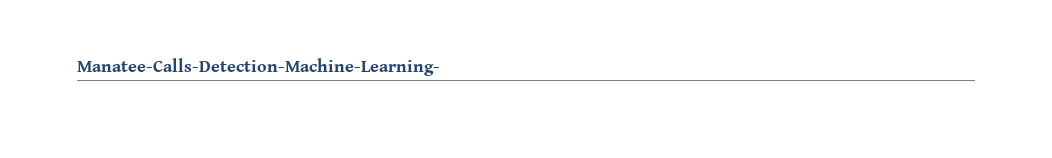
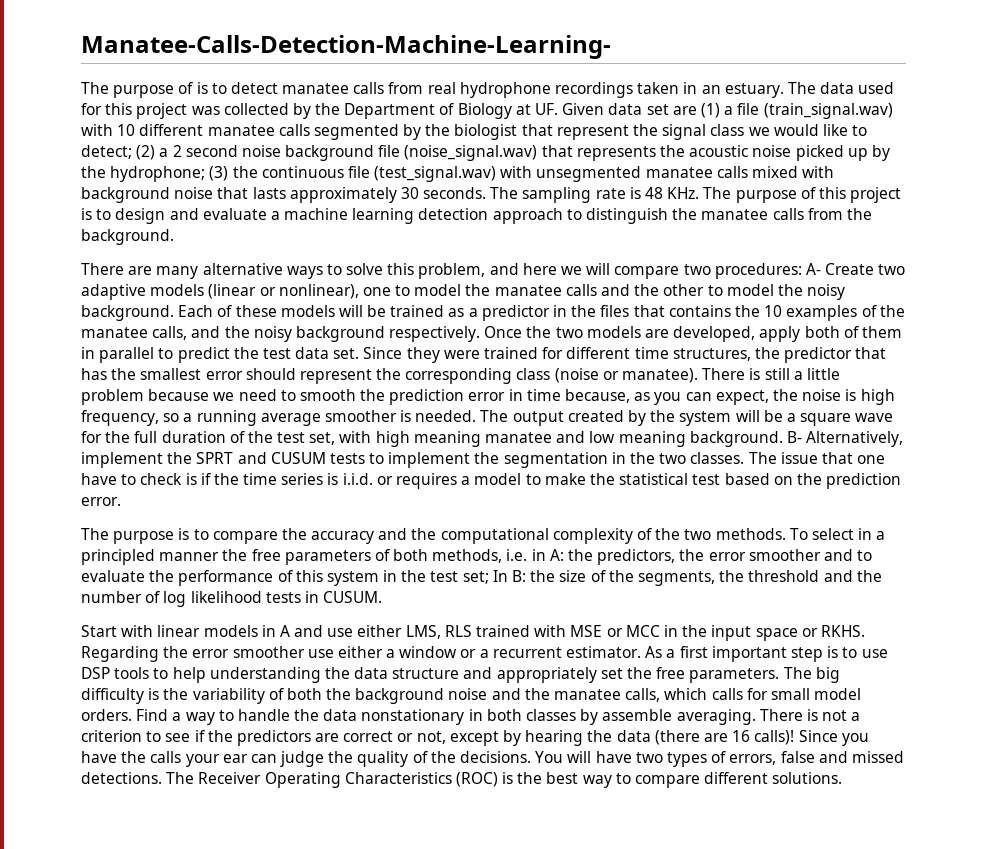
(440, 67) none -> [81,82,895,98] [81,103,893,119] [81,124,868,140] [81,145,890,161] [81,166,835,182] [81,187,902,203] [81,208,872,224] [81,229,174,245] [81,263,906,279] [81,284,846,300] [81,305,905,321] [81,326,902,342] [81,347,887,363] [81,368,840,384] [81,389,895,405] [81,410,894,426] [81,431,904,447] [81,452,886,468] [81,473,902,489] [81,497,121,506] [81,528,886,544] [81,549,873,565] [81,570,882,586] [81,591,383,607] [81,625,865,641] [81,646,888,662] [81,667,840,683] [81,688,862,704] [81,709,861,725] [81,730,869,746] [81,751,904,767] [81,772,843,788] // The purpose of is to detect manatee calls from real hydrophone recordings taken in an estuary. The data used for this project was collected by the Department of Biology at UF. Given data set are (1) a file (train_signal.wav) with 10 different manatee calls segmented by the biologist that represent the signal class we would like to detect; (2) a 2 second noise background file (noise_signal.wav) that represents the acoustic noise picked up by the hydrophone; (3) the continuous file (test_signal.wav) with unsegmented manatee calls mixed with background noise that lasts approximately 30 seconds. The sampling rate is 48 KHz. The purpose of this project is to design and evaluate a machine learning detection approach to distinguish the manatee calls from the background. // There are many alternative ways to solve this problem, and here we will compare two procedures: A- Create two adaptive models (linear or nonlinear), one to model the manatee calls and the other to model the noisy background. Each of these models will be trained as a predictor in the files that contains the 10 examples of the manatee calls, and the noisy background respectively. Once the two models are developed, apply both of them in parallel to predict the test data set. Since they were trained for different time structures, the predictor that has the smallest error should represent the corresponding class (noise or manatee). There is still a little problem because we need to smooth the prediction error in time because, as you can expect, the noise is high frequency, so a running average smoother is needed. The output created by the system will be a square wave for the full duration of the test set, with high meaning manatee and low meaning background. B- Alternatively, implement the SPRT and CUSUM tests to implement the segmentation in the two classes. The issue that one have to check is if the time series is i.i.d. or requires a model to make the statistical test based on the prediction error. // The purpose is to compare the accuracy and the computational complexity of the two methods. To select in a principled manner the free parameters of both methods, i.e. in A: the predictors, the error smoother and to evaluate the performance of this system in the test set; In B: the size of the segments, the threshold and the number of log likelihood tests in CUSUM. // Start with linear models in A and use either LMS, RLS trained with MSE or MCC in the input space or RKHS. Regarding the error smoother use either a window or a recurrent estimator. As a first important step is to use DSP tools to help understanding the data structure and appropriately set the free parameters. The big difficulty is the variability of both the background noise and the manatee calls, which calls for small model orders. Find a way to handle the data nonstationary in both classes by assemble averaging. There is not a criterion to see if the predictors are correct or not, except by hearing the data (there are 16 calls)! Since you have the calls your ear can judge the quality of the decisions. You will have two types of errors, false and missed detections. The Receiver Operating Characteristics (ROC) is the best way to compare different solutions.

